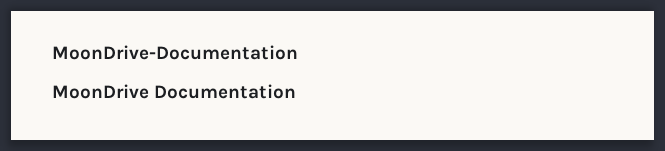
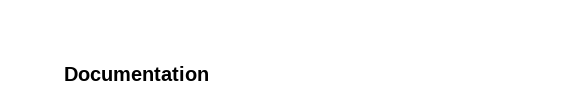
[52,45,298,60] [52,84,149,99] MoonDrive-Documentation // MoonDrive -> (64, 73) none

